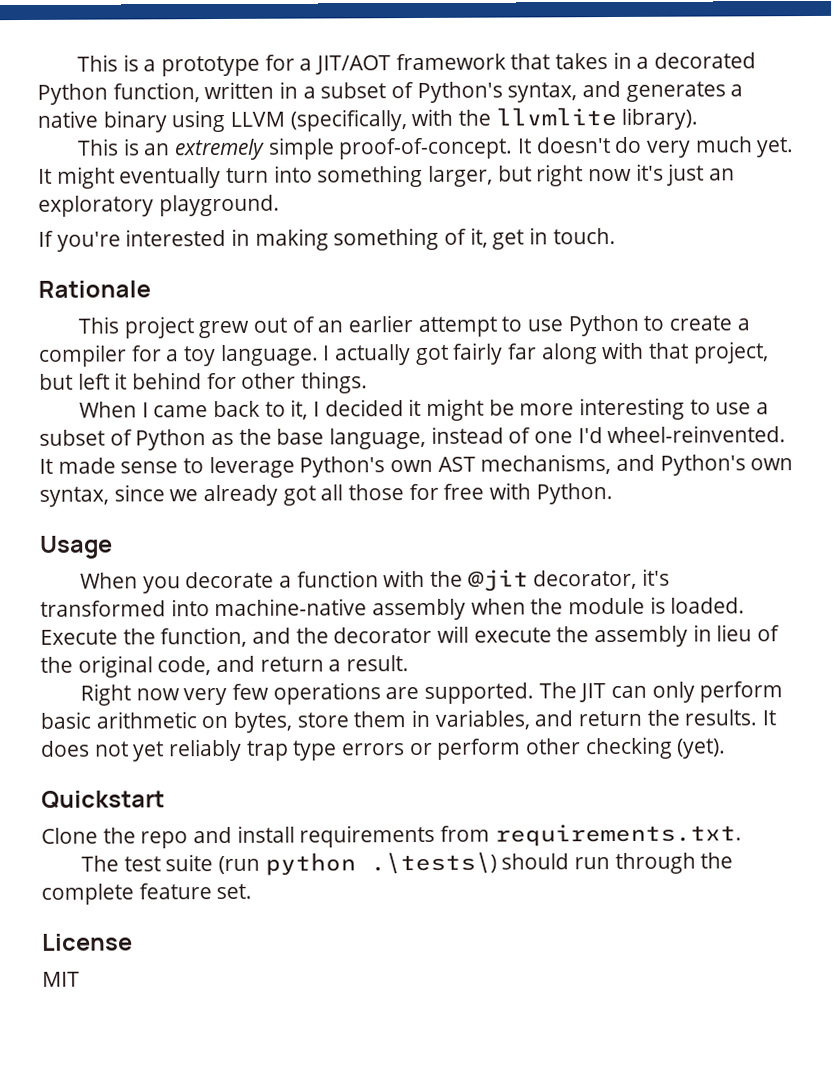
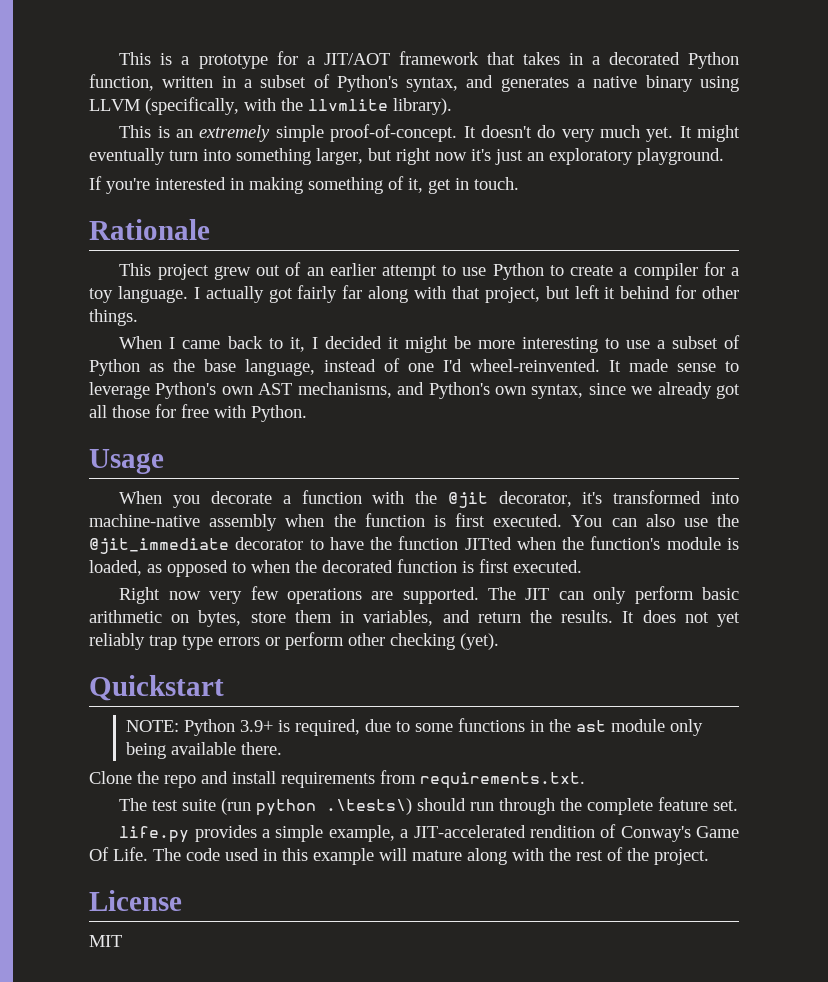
[568,596,746,615] [40,624,781,648] [40,655,410,678] module is loaded. Execute the function, and the decorator will execute the assembly in lieu of the original code, and return a result. -> [364,513,739,527] [89,536,739,554] [89,559,582,577] function is first executed. You can also use the @jit_immediate decorator to have the function JITted when the function's module is loaded, as opposed to when the decorated function is first executed.
(165, 799) none -> [125,718,703,736] [125,742,282,759] // NOTE: Python 3.9+ is required, due to some functions in the ast module only being available there.
(253, 891) none -> [119,824,739,843] [89,847,709,865] // life.py provides a simple example, a JIT-accelerated rendition of Conway's Game Of Life. The code used in this example will mature along with the rest of the project.

